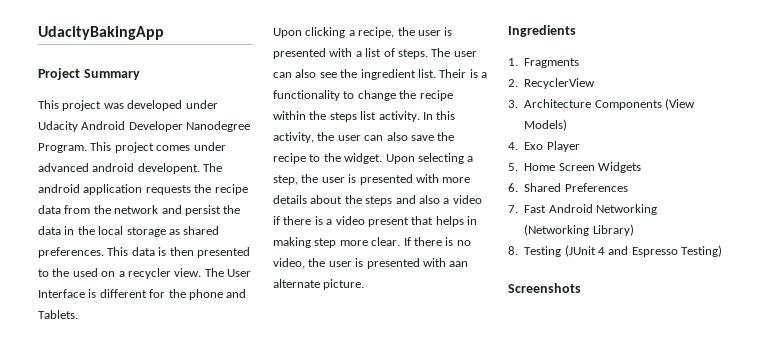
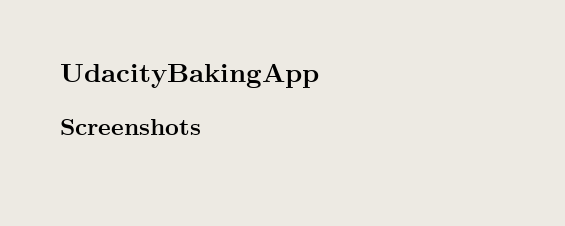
[38,68,140,80] [38,100,218,111] [38,121,251,132] [38,142,226,153] [38,163,223,174] [38,184,248,195] [38,205,241,216] [38,226,220,237] [38,247,250,258] [38,268,251,279] [38,289,247,300] [38,310,78,319] [273,27,453,38] [273,48,477,59] [273,69,487,80] [273,90,453,101] [273,111,456,122] [273,132,455,143] [273,153,474,164] [273,174,471,185] [273,195,482,206] [273,216,477,227] [273,237,471,248] [273,258,469,269] [273,279,365,290] [508,25,576,37] [508,58,580,68] [508,78,596,89] [508,98,695,110] [524,119,568,131] [508,141,580,152] [508,162,641,173] [508,183,628,192] [508,204,657,215] [524,224,634,236] [508,245,723,257] // Project Summary // This project was developed under Udacity Android Developer Nanodegree Program. This project comes under advanced android developent. The android application requests the recipe data from the network and persist the data in the local storage as shared preferences. This data is then presented to the used on a recycler view. The User Interface is different for the phone and Tablets. // Upon clicking a recipe, the user is presented with a list of steps. The user can also see the ingredient list. Their is a functionality to change the recipe within the steps list activity. In this activity, the user can also save the recipe to the widget. Upon selecting a step, the user is presented with more details about the steps and also a video if there is a video present that helps in making step more clear. If there is no video, the user is presented with aan alternate picture. // Ingredients // 1. Fragments // 2. RecyclerView // 3. Architecture Components (View Models) // 4. Exo Player // 5. Home Screen Widgets // 6. Shared Preferences // 7. Fast Android Networking (Networking Library) // 8. Testing (JUnit 4 and Espresso Testing) -> (319, 75) none

